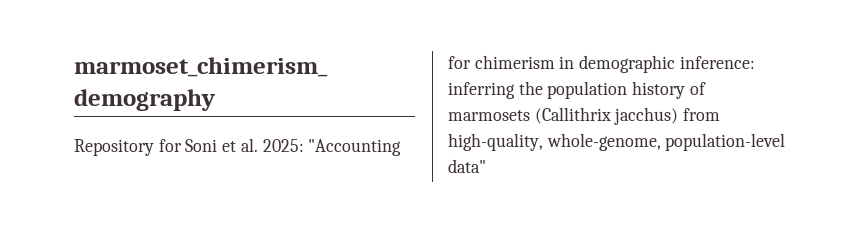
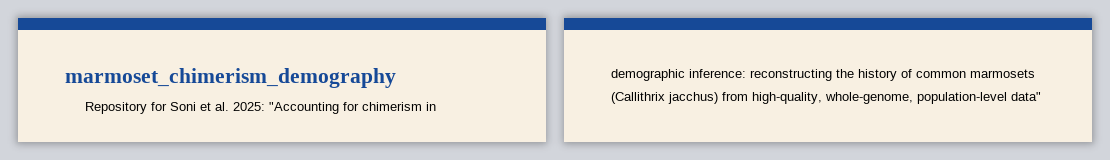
[448,81,628,99] inferring the population -> [750,69,854,81] reconstructing the
(706, 88) none -> [916,71,966,78] common

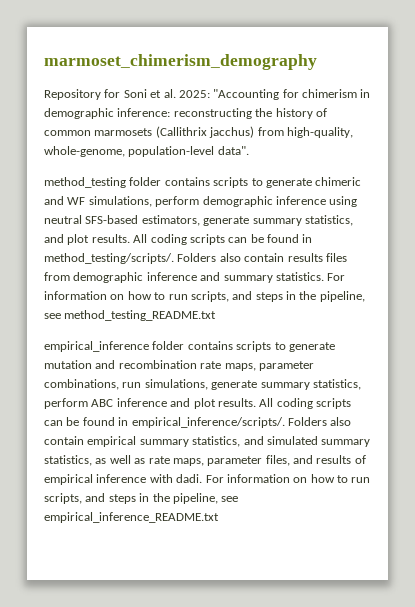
[1011,92,1041,101] data" -> [217,146,249,155] [44,177,362,188] [44,196,358,207] [44,215,353,226] [44,234,313,245] [44,253,347,264] [44,272,346,283] [44,291,365,302] [44,310,217,321] [44,341,335,352] [44,360,314,371] [44,379,361,390] [44,398,351,409] [44,417,352,428] [44,436,371,447] [44,455,366,466] [44,474,371,485] [44,493,239,504] [44,512,219,523] data". // method_testing folder contains scripts to generate chimeric and WF simulations, perform demographic inference using neutral SFS-based estimators, generate summary statistics, and plot results. All coding scripts can be found in method_testing/scripts/. Folders also contain results files from demographic inference and summary statistics. For information on how to run scripts, and steps in the pipeline, see method_testing_README.txt // empirical_inference folder contains scripts to generate mutation and recombination rate maps, parameter combinations, run simulations, generate summary statistics, perform ABC inference and plot results. All coding scripts can be found in empirical_inference/scripts/. Folders also contain empirical summary statistics, and simulated summary statistics, as well as rate maps, parameter files, and results of empirical inference with dadi. For information on how to run scripts, and steps in the pipeline, see empirical_inference_README.txt

